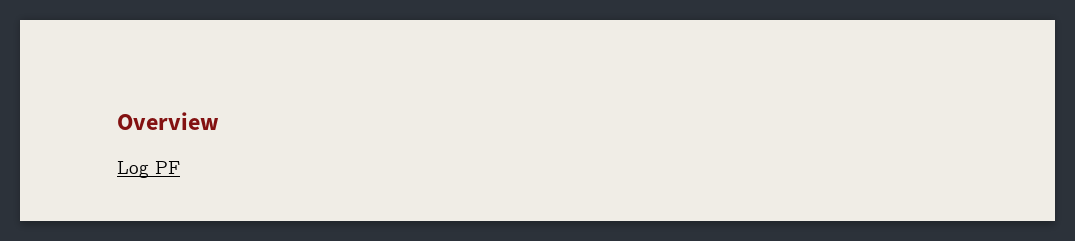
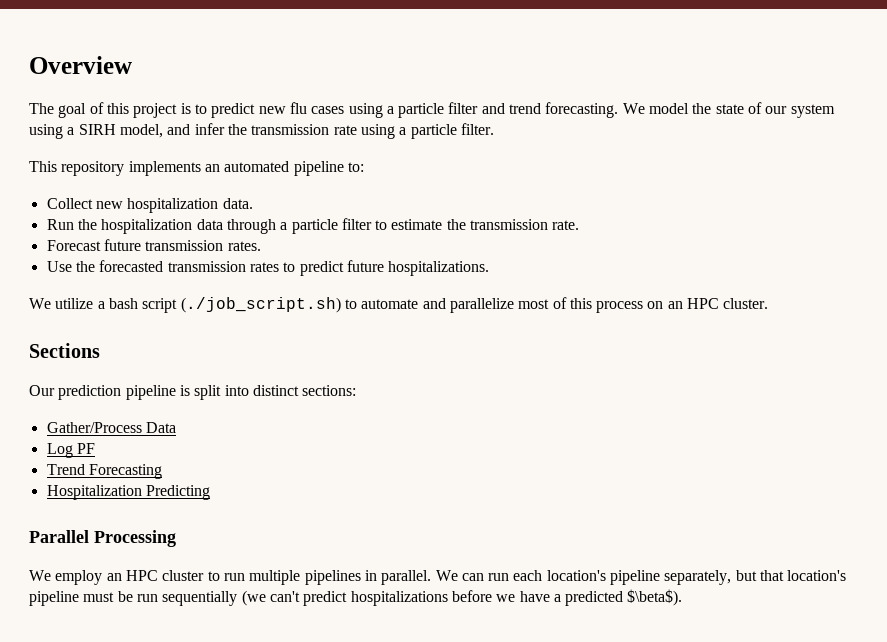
[117,161,180,178] Log PF -> [29,102,835,118] [29,123,494,139] [29,161,364,176] [46,198,253,213] [46,218,580,234] [46,239,261,251] [46,260,490,276] [29,297,769,313] [29,343,100,358] [29,385,357,400] [46,422,176,433] [46,443,95,458] [46,464,162,479] [46,485,210,500] [29,530,176,547] [29,570,847,585] [29,589,683,606] The goal of this project is to predict new flu cases using a particle filter and trend forecasting. We model the state of our system using a SIRH model, and infer the transmission rate using a particle filter. // This repository implements an automated pipeline to: // Collect new hospitalization data. // Run the hospitalization data through a particle filter to estimate the transmission rate. // Forecast future transmission rates. // Use the forecasted transmission rates to predict future hospitalizations. // We utilize a bash script (./job_script.sh) to automate and parallelize most of this process on an HPC cluster. // Sections // Our prediction pipeline is split into distinct sections: // Gather/Process Data // Log PF // Trend Forecasting // Hospitalization Predicting // Parallel Processing // We employ an HPC cluster to run multiple pipelines in parallel. We can run each location's pipeline separately, but that location's pipeline must be run sequentially (we can't predict hospitalizations before we have a predicted $\beta$).

